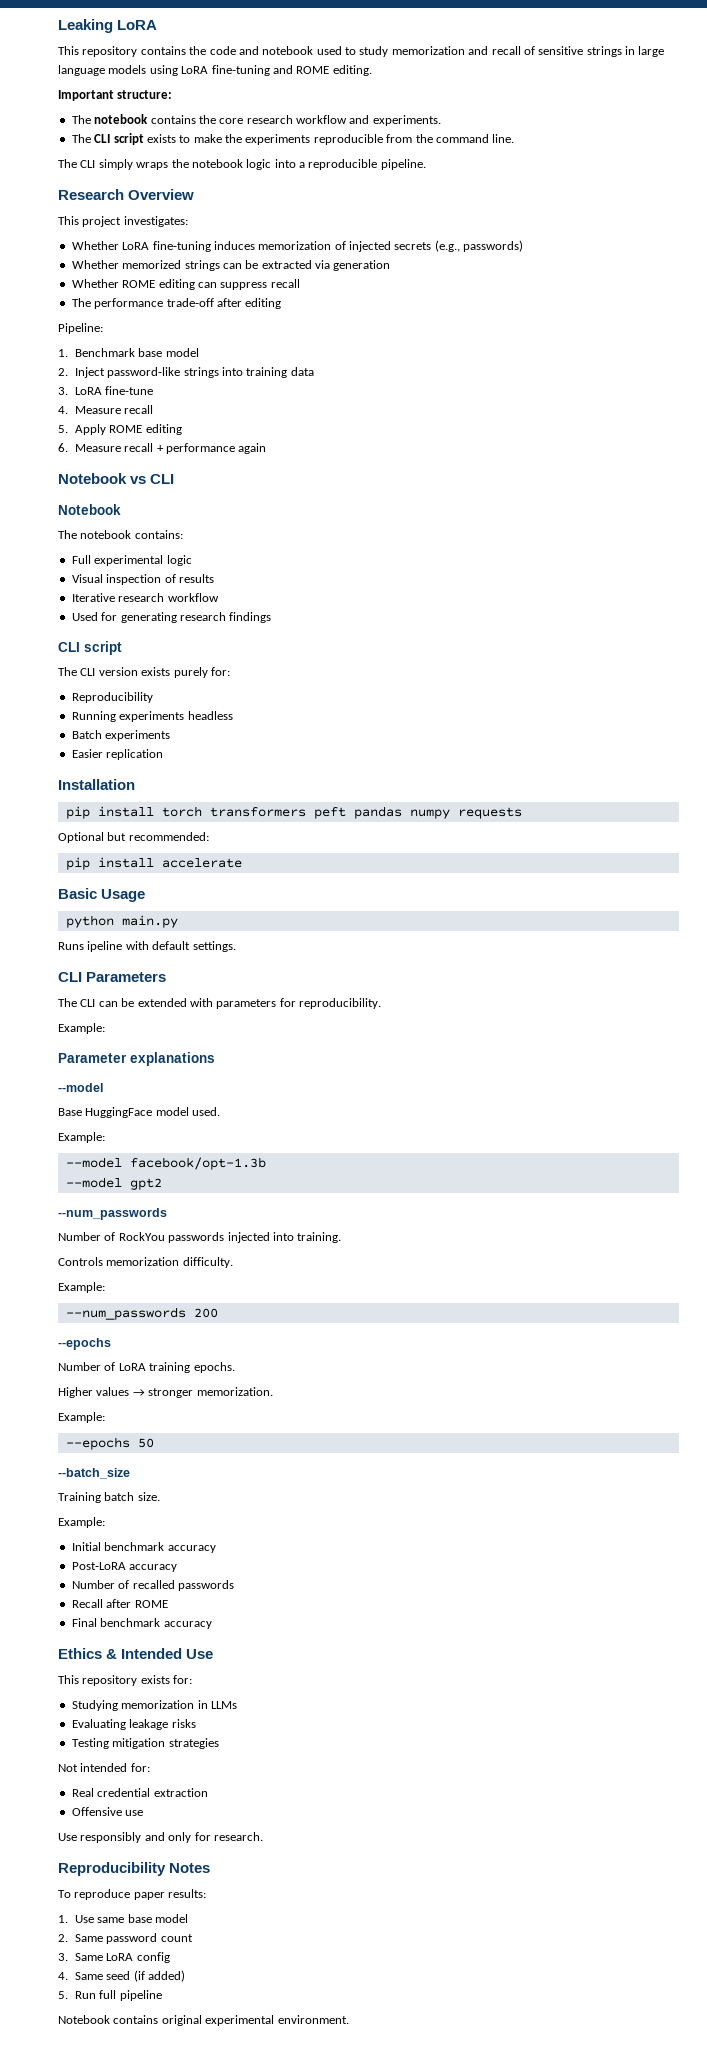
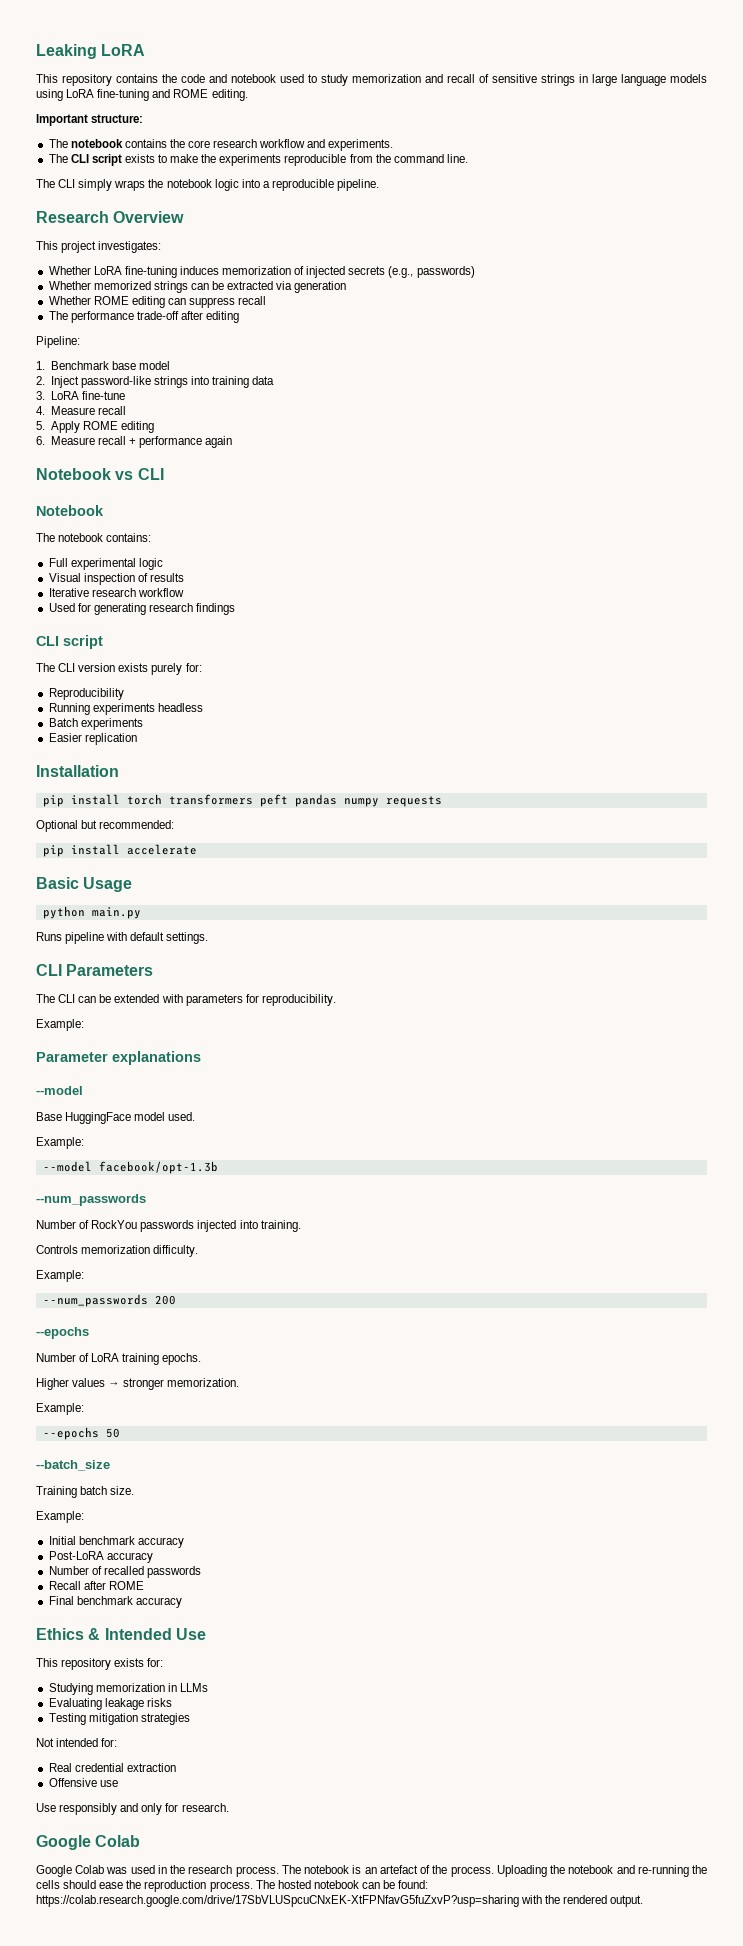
[87,941,123,952] ipeline -> [65,932,105,944] pipeline
[65,1177,162,1190] // --model gpt2 -> (218, 1167) none
[58,1862,211,1876] [58,1889,207,1900] [58,1914,188,1923] [58,1933,193,1944] [58,1952,170,1963] [58,1970,185,1982] [58,1990,162,2001] [58,2015,349,2026] Reproducibility Notes // To reproduce paper results: // 1. Use same base model // 2. Same password count // 3. Same LoRA config // 4. Same seed (if added) // 5. Run full pipeline // Notebook contains original experimental environment. -> [36,1835,141,1850] [36,1865,707,1877] [36,1880,429,1892] [36,1895,644,1907] Google Colab // Google Colab was used in the research process. The notebook is an artefact of the process. Uploading the notebook and re-running the cells should ease the reproduction process. The hosted notebook can be found: https://colab.research.google.com/drive/17SbVLUSpcuCNxEK-XtFPNfavG5fuZxvP?usp=sharing with the rendered output.

